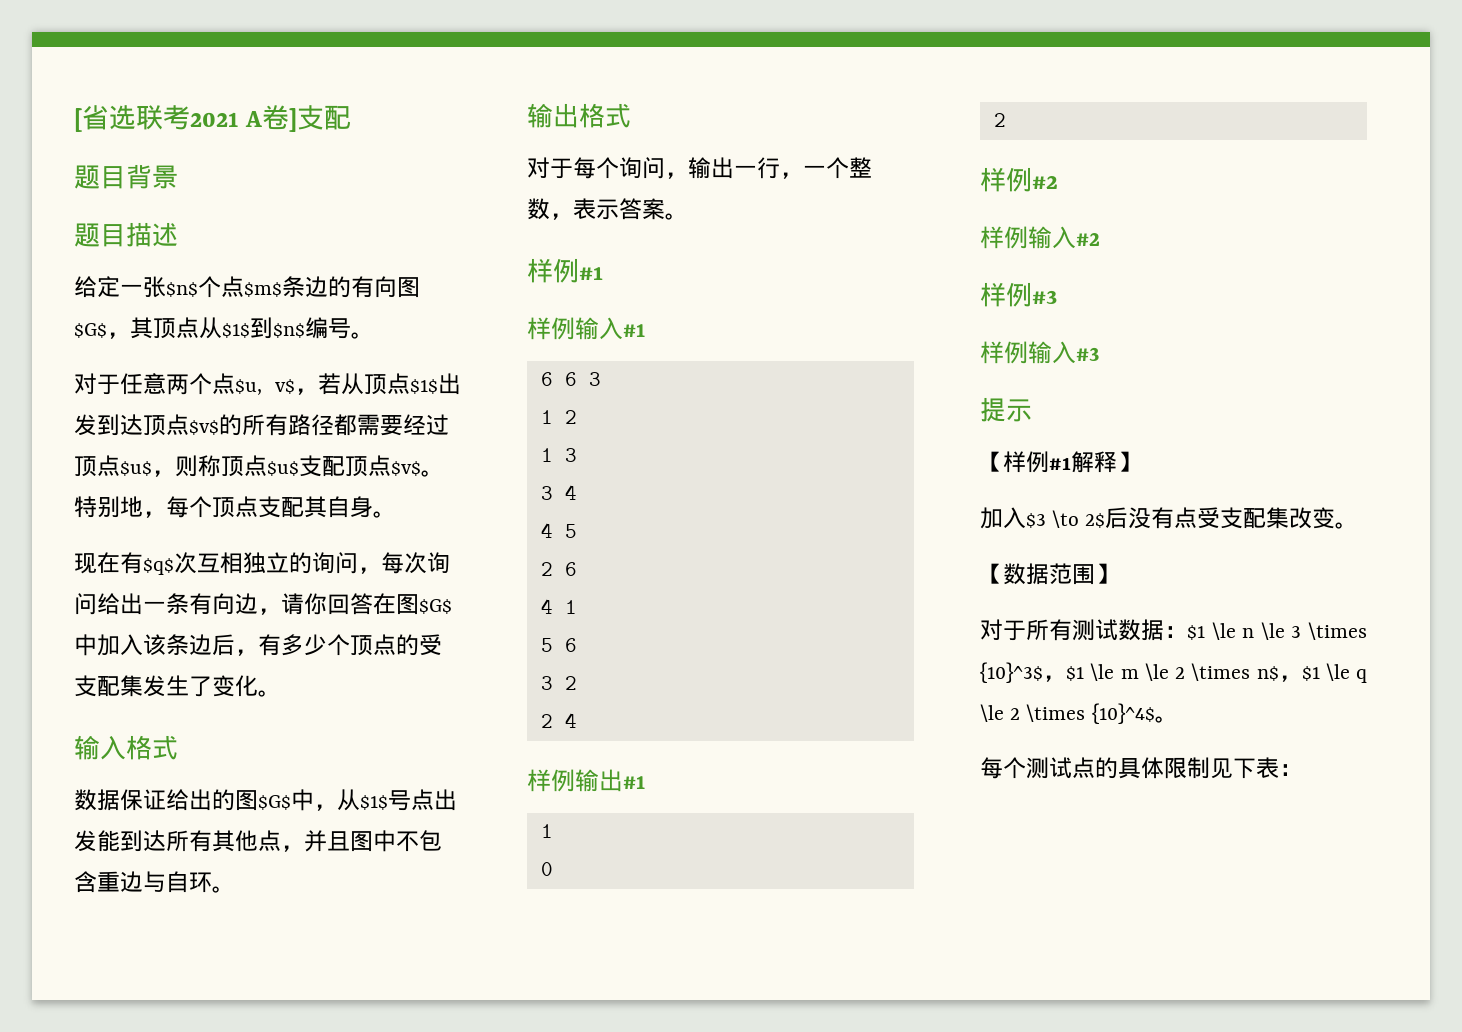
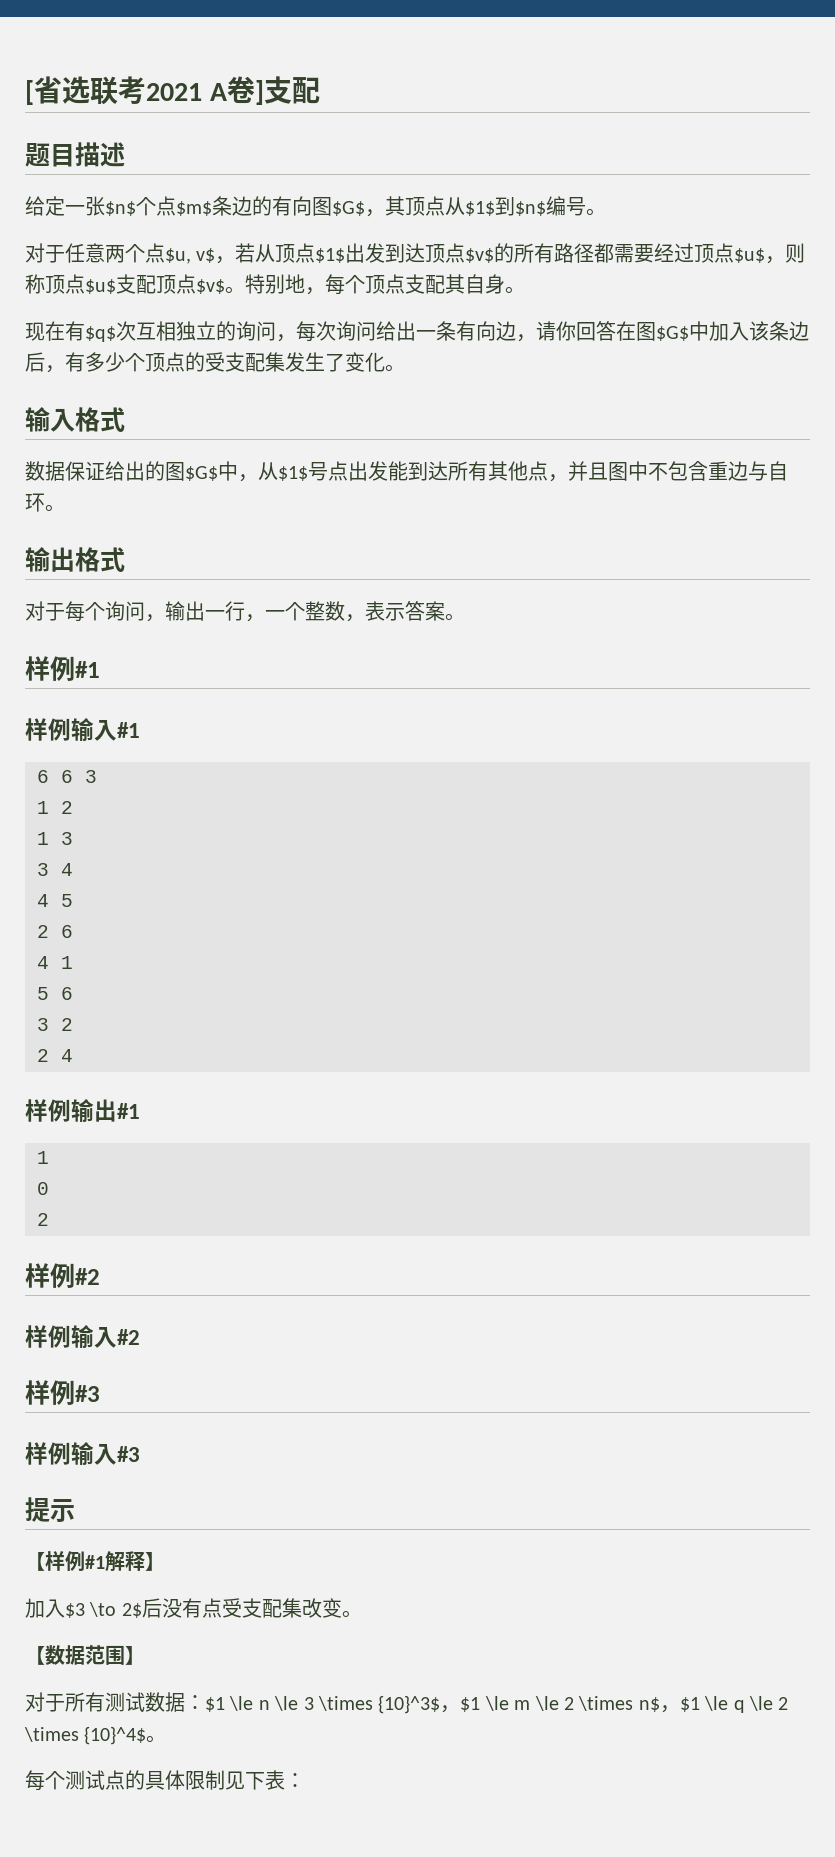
[74,164,178,189] // 题目背景 -> (320, 90) none

